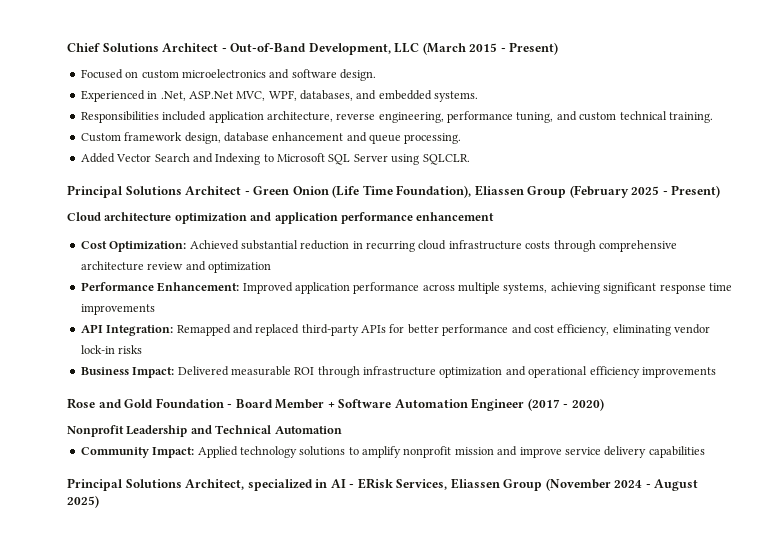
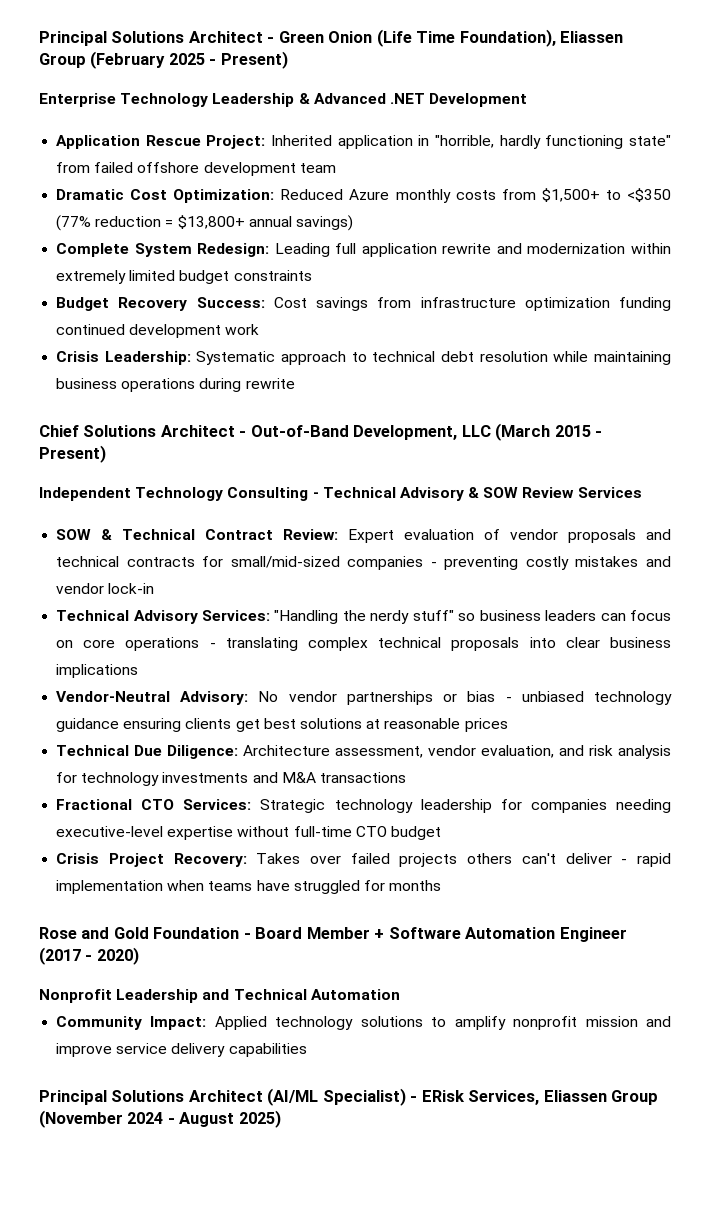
[67,42,559,55] [80,69,376,81] [80,90,479,102] [80,111,713,123] [80,132,462,144] [80,153,470,165] Chief Solutions Architect - Out-of-Band Development, LLC (March 2015 - Present) // Focused on custom microelectronics and software design. // Experienced in .Net, ASP.Net MVC, WPF, databases, and embedded systems. // Responsibilities included application architecture, reverse engineering, performance tuning, and custom technical training. // Custom framework design, database enhancement and queue processing. // Added Vector Search and Indexing to Microsoft SQL Server using SQLCLR. // -> (39, 38) none
[67,212,495,224] [80,240,677,252] [80,261,271,273] [80,282,732,294] [80,304,155,315] [80,324,710,336] [80,345,143,354] [80,366,716,378] Cloud architecture optimization and application performance enhancement // Cost Optimization: Achieved substantial reduction in recurring cloud infrastructure costs through comprehensive architecture review and optimization // Performance Enhancement: Improved application performance across multiple systems, achieving significant response time improvements // API Integration: Remapped and replaced third-party APIs for better performance and cost efficiency, eliminating vendor lock-in risks // Business Impact: Delivered measurable ROI through infrastructure optimization and operational efficiency improvements -> [39,93,528,107] [56,135,671,149] [56,162,336,176] [56,188,672,203] [56,215,353,231] [56,243,671,257] [56,270,312,284] [56,297,671,311] [56,324,260,338] [56,351,671,365] [56,378,295,392] [39,423,603,441] [39,445,106,463] [39,487,642,501] [56,529,671,543] [56,556,671,570] [56,583,155,594] [56,610,671,624] [56,637,671,651] [56,664,139,678] [56,691,673,705] [56,718,508,732] [56,745,671,759] [56,772,406,786] [56,799,671,813] [56,826,441,840] [56,853,672,867] [56,880,442,894] Enterprise Technology Leadership & Advanced .NET Development // Application Rescue Project: Inherited application in "horrible, hardly functioning state" from failed offshore development team // Dramatic Cost Optimization: Reduced Azure monthly costs from $1,500+ to <$350 (77% reduction = $13,800+ annual savings) // Complete System Redesign: Leading full application rewrite and modernization within extremely limited budget constraints // Budget Recovery Success: Cost savings from infrastructure optimization funding continued development work // Crisis Leadership: Systematic approach to technical debt resolution while maintaining business operations during rewrite // Chief Solutions Architect - Out-of-Band Development, LLC (March 2015 - Present) // Independent Technology Consulting - Technical Advisory & SOW Review Services // SOW & Technical Contract Review: Expert evaluation of vendor proposals and technical contracts for small/mid-sized companies - preventing costly mistakes and vendor lock-in // Technical Advisory Services: "Handling the nerdy stuff" so business leaders can focus on core operations - translating complex technical proposals into clear business implications // Vendor-Neutral Advisory: No vendor partnerships or bias - unbiased technology guidance ensuring clients get best solutions at reasonable prices // Technical Due Diligence: Architecture assessment, vendor evaluation, and risk analysis for technology investments and M&A transactions // Fractional CTO Services: Strategic technology leadership for companies needing executive-level expertise without full-time CTO budget // Crisis Project Recovery: Takes over failed projects others can't deliver - rapid implementation when teams have struggled for months
[185,479,346,491] Architect, specialized in AI -> [188,1088,406,1106] Architect (AI/ML Specialist)

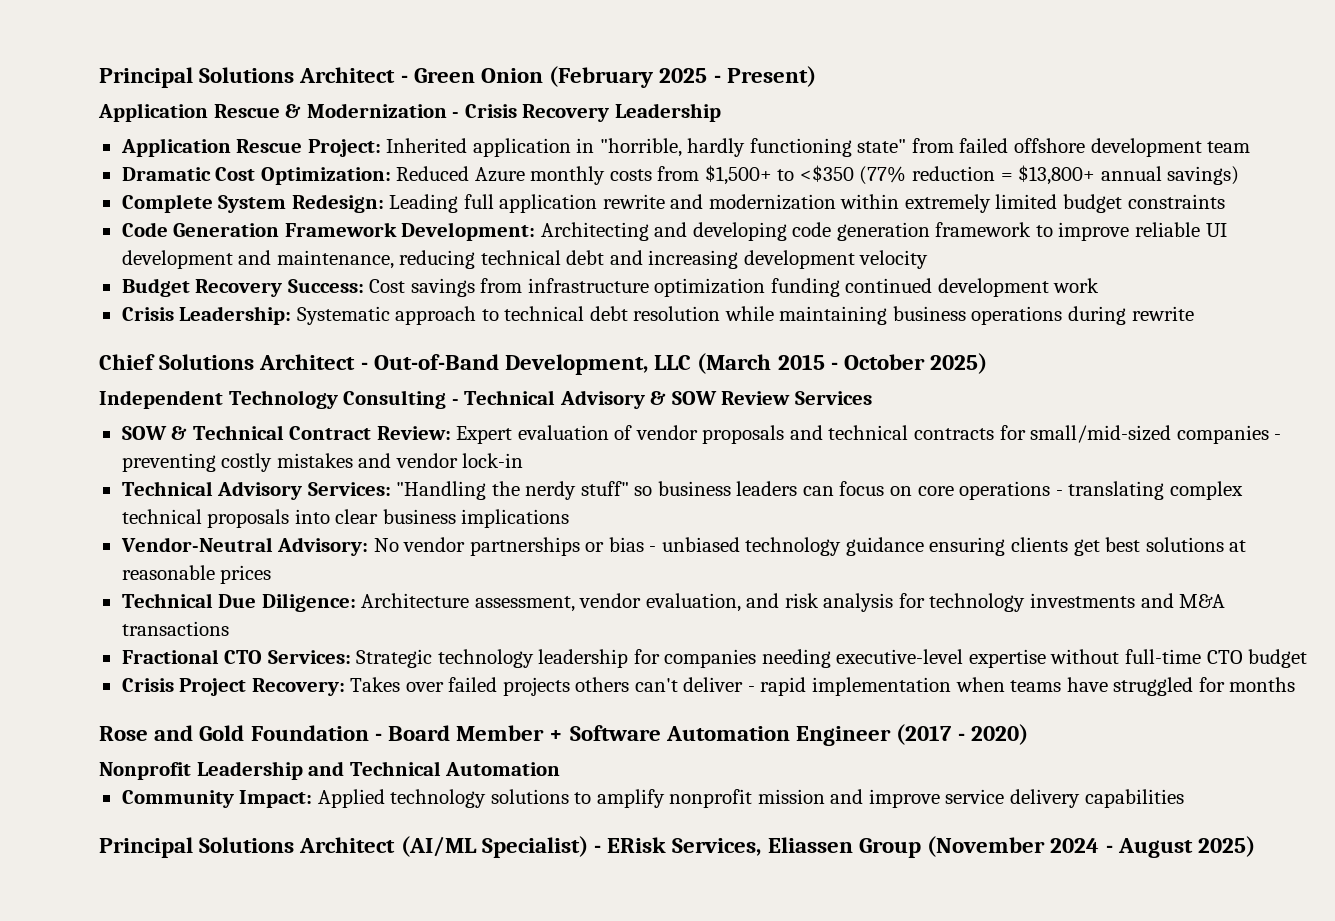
[376,29,624,47] [39,53,86,68] (Life Time Foundation), Eliassen Group -> (544, 75) none
[39,93,528,107] Enterprise Technology Leadership & Advanced .NET Development -> [98,103,721,122] Application Rescue & Modernization - Crisis Recovery Leadership
(312, 275) none -> [121,222,1227,241] [121,250,929,269] // Code Generation Framework Development: Architecting and developing code generation framework to improve reliable UI development and maintenance, reducing technical debt and increasing development velocity
[39,445,106,463] Present) -> [844,353,988,374] October 2025)

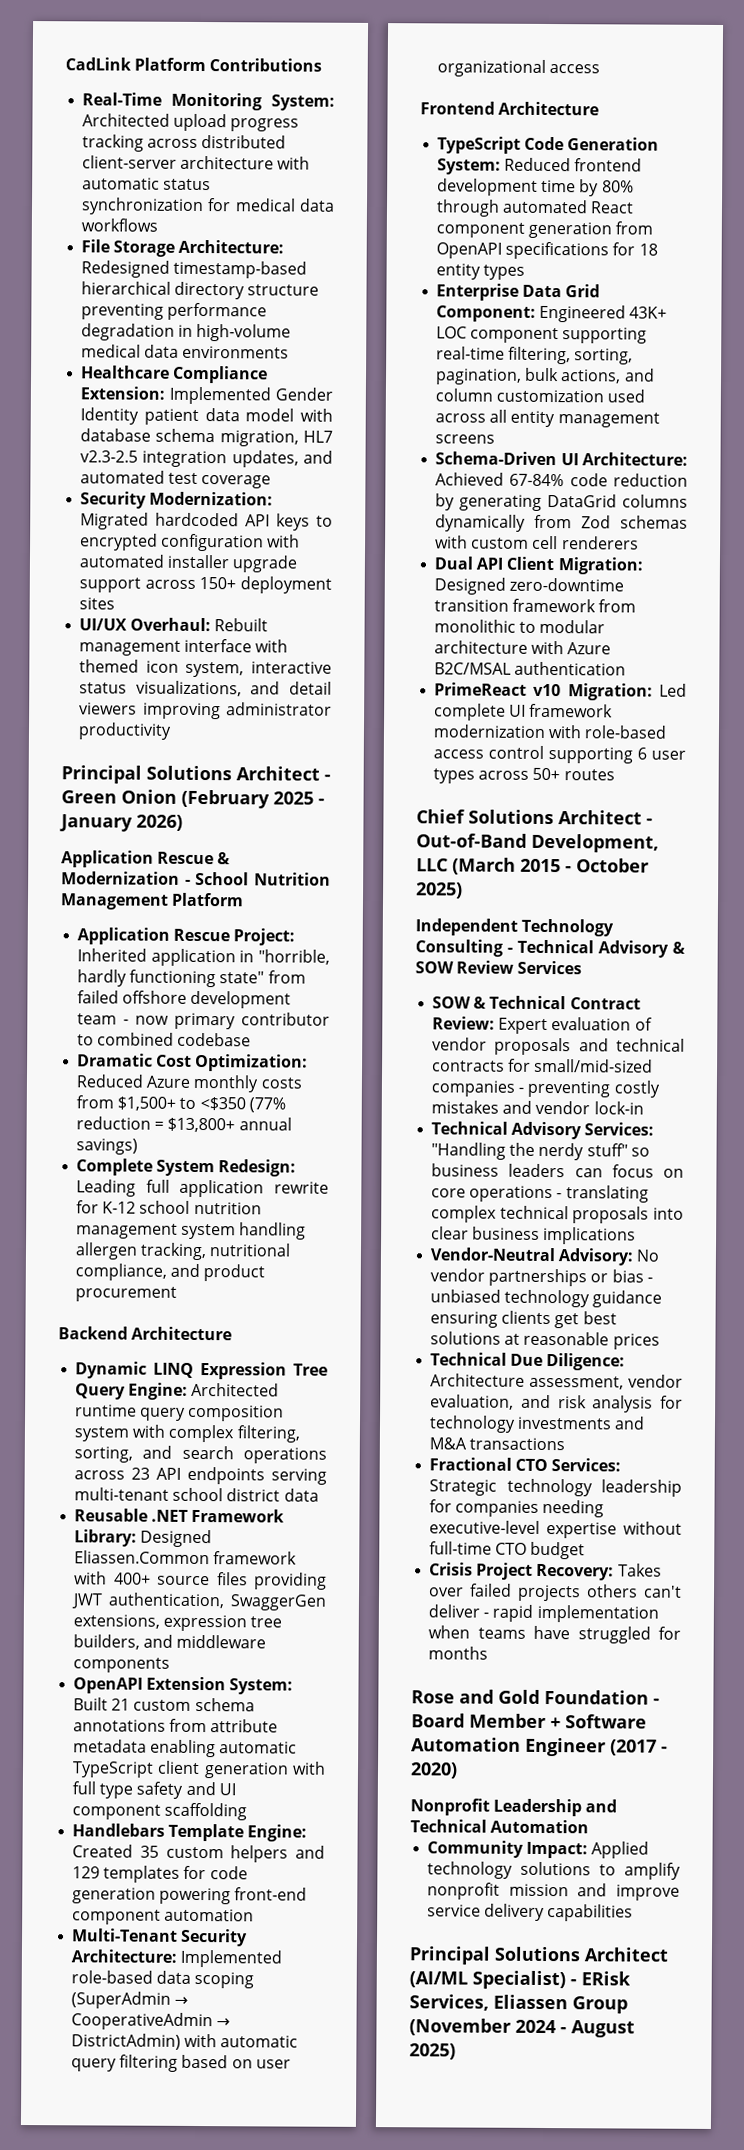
(99, 77) none -> [65,57,323,72] [82,92,335,111] [82,113,300,132] [82,134,287,152] [82,155,311,170] [82,177,212,191] [81,197,335,216] [81,218,159,232] [81,239,285,257] [81,260,308,279] [81,281,320,300] [81,302,268,321] [81,323,292,342] [81,344,290,359] [81,365,269,384] [80,386,333,405] [80,407,333,425] [80,428,333,447] [80,450,333,468] [80,470,272,489] [80,491,274,509] [80,512,333,531] [80,533,301,552] [79,554,298,573] [79,576,332,594] [79,597,116,610] [79,617,269,632] [79,638,289,656] [79,659,332,678] [79,680,332,697] [79,702,332,720] [78,722,173,740] CadLink Platform Contributions // Real-Time Monitoring System: Architected upload progress tracking across distributed client-server architecture with automatic status synchronization for medical data workflows // File Storage Architecture: Redesigned timestamp-based hierarchical directory structure preventing performance degradation in high-volume medical data environments // Healthcare Compliance Extension: Implemented Gender Identity patient data model with database schema migration, HL7 v2.3-2.5 integration updates, and automated test coverage // Security Modernization: Migrated hardcoded API keys to encrypted configuration with automated installer upgrade support across 150+ deployment sites // UI/UX Overhaul: Rebuilt management interface with themed icon system, interactive status visualizations, and detail viewers improving administrator productivity //
[726,66,816,87] Present) -> [59,814,183,832] January 2026)
[464,103,721,122] Crisis Recovery Leadership -> [195,871,331,886] [60,892,245,910] School Nutrition Management Platform
(1251, 147) none -> [123,1012,330,1030] [77,1032,252,1047] - now primary contributor to combined codebase
[670,194,1225,213] [121,222,1227,241] [121,250,929,269] [121,278,1100,297] [121,306,1194,325] and modernization within extremely limited budget constraints // Code Generation Framework Development: Architecting and developing code generation framework to improve reliable UI development and maintenance, reducing technical debt and increasing development velocity // Budget Recovery Success: Cost savings from infrastructure optimization funding continued development work // Crisis Leadership: Systematic approach to technical debt resolution while maintaining business operations during rewrite -> [76,1200,262,1215] [76,1222,307,1240] [75,1242,292,1261] [75,1263,266,1282] [75,1286,178,1302] [58,1326,233,1341] [75,1361,328,1380] [75,1382,280,1400] [75,1404,285,1422] [74,1424,300,1443] [74,1445,327,1464] [74,1466,327,1485] [74,1487,319,1502] [74,1508,285,1523] [74,1529,213,1548] [74,1550,298,1565] [74,1571,327,1590] [71,1592,327,1611] [73,1614,283,1632] [73,1634,267,1650] [73,1657,171,1673] [73,1676,294,1695] [73,1697,255,1712] [73,1718,279,1733] [73,1739,298,1758] [72,1760,326,1779] [72,1781,236,1799] [72,1802,248,1821] [72,1823,308,1842] [72,1844,325,1863] [72,1865,248,1883] [72,1887,308,1905] [72,1908,255,1925] [72,1928,249,1947] [71,1949,283,1968] [71,1970,255,1989] [71,1991,189,2009] [71,2012,231,2031] [71,2033,299,2050] [71,2054,291,2072] [437,59,601,77] [420,101,600,116] [437,136,660,154] [437,157,643,175] [437,178,634,197] [436,199,635,217] [436,221,654,239] [436,241,658,260] [436,263,526,280] [436,283,601,301] [436,304,668,323] [436,326,648,344] [436,346,634,365] [435,367,655,385] [435,388,646,403] [435,409,660,428] [435,434,496,444] [435,451,688,466] [435,472,688,487] [435,493,688,511] [435,514,688,532] [435,535,639,550] [434,556,643,575] [434,577,625,595] [434,598,637,613] [434,619,606,634] [434,640,612,655] [434,661,627,676] [434,682,687,701] [434,703,614,721] [433,724,668,739] [433,745,686,764] [433,767,615,784] for K-12 school nutrition management system handling allergen tracking, nutritional compliance, and product procurement // Backend Architecture // Dynamic LINQ Expression Tree Query Engine: Architected runtime query composition system with complex filtering, sorting, and search operations across 23 API endpoints serving multi-tenant school district data // Reusable .NET Framework Library: Designed Eliassen.Common framework with 400+ source files providing JWT authentication, SwaggerGen extensions, expression tree builders, and middleware components // OpenAPI Extension System: Built 21 custom schema annotations from attribute metadata enabling automatic TypeScript client generation with full type safety and UI component scaffolding // Handlebars Template Engine: Created 35 custom helpers and 129 templates for code generation powering front-end component automation // Multi-Tenant Security Architecture: Implemented role-based data scoping (SuperAdmin → CooperativeAdmin → DistrictAdmin) with automatic query filtering based on user organizational access // Frontend Architecture // TypeScript Code Generation System: Reduced frontend development time by 80% through automated React component generation from OpenAPI specifications for 18 entity types // Enterprise Data Grid Component: Engineered 43K+ LOC component supporting real-time filtering, sorting, pagination, bulk actions, and column customization used across all entity management screens // Schema-Driven UI Architecture: Achieved 67-84% code reduction by generating DataGrid columns dynamically from Zod schemas with custom cell renderers // Dual API Client Migration: Designed zero-downtime transition framework from monolithic to modular architecture with Azure B2C/MSAL authentication // PrimeReact v10 Migration: Led complete UI framework modernization with role-based access control supporting 6 user types across 50+ routes

